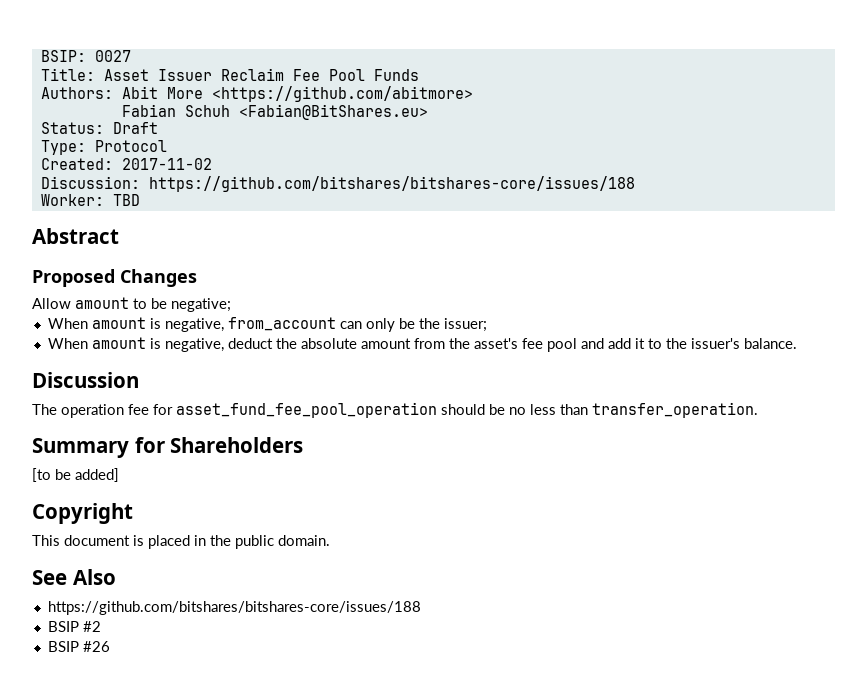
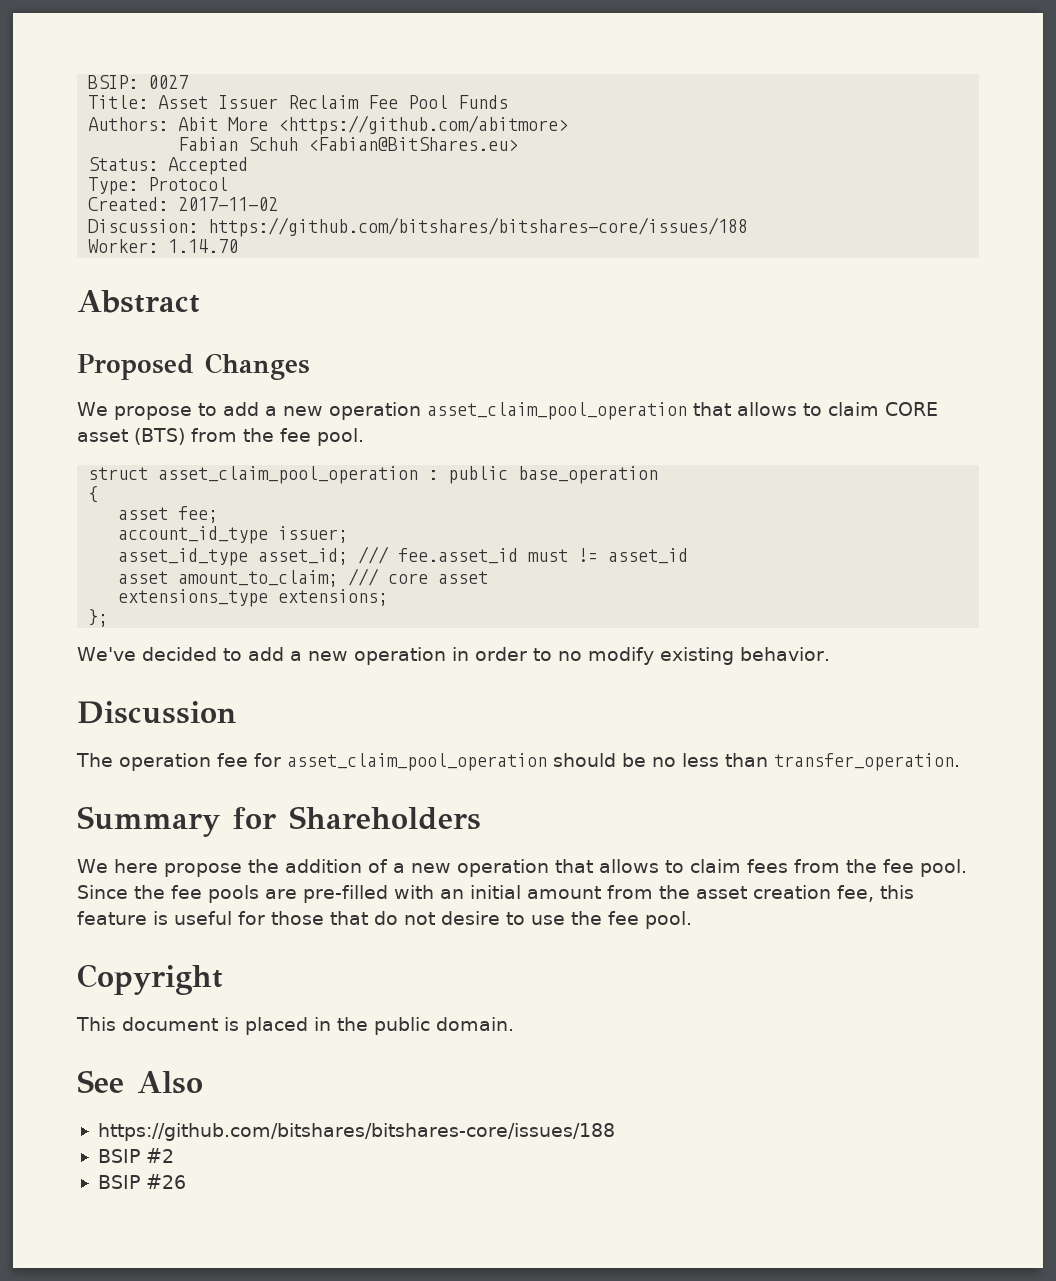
[112,122,158,134] Draft -> [168,157,249,175] Accepted
[112,194,140,206] TBD -> [168,239,239,253] 1.14.70
[32,297,231,312] [47,317,487,332] [47,337,797,352] Allow amount to be negative; // When amount is negative, from_account can only be the issuer; // When amount is negative, deduct the absolute amount from the asset's fee pool and add it to the issuer's balance. -> [77,402,938,420] [77,428,364,446] [88,466,659,484] [88,486,99,503] [118,506,219,523] [118,526,349,544] [118,546,689,566] [118,568,489,587] [118,589,389,607] [88,609,109,627] [77,647,830,665] We propose to add a new operation asset_claim_pool_operation that allows to claim CORE asset (BTS) from the fee pool. // struct asset_claim_pool_operation : public base_operation // { // asset fee; // account_id_type issuer; // asset_id_type asset_id; /// fee.asset_id must != asset_id // asset amount_to_claim; /// core asset // extensions_type extensions; // }; // We've decided to add a new operation in order to no modify existing behavior.
[176,402,437,418] asset_fund_fee_pool_operation -> [287,753,547,771] asset_claim_pool_operation
[32,468,119,482] [to be added] -> [77,859,967,877] [77,885,914,903] [77,911,692,929] We here propose the addition of a new operation that allows to claim fees from the fee pool. Since the fee pools are pre-filled with an initial amount from the asset creation fee, this feature is useful for those that do not desire to use the fee pool.

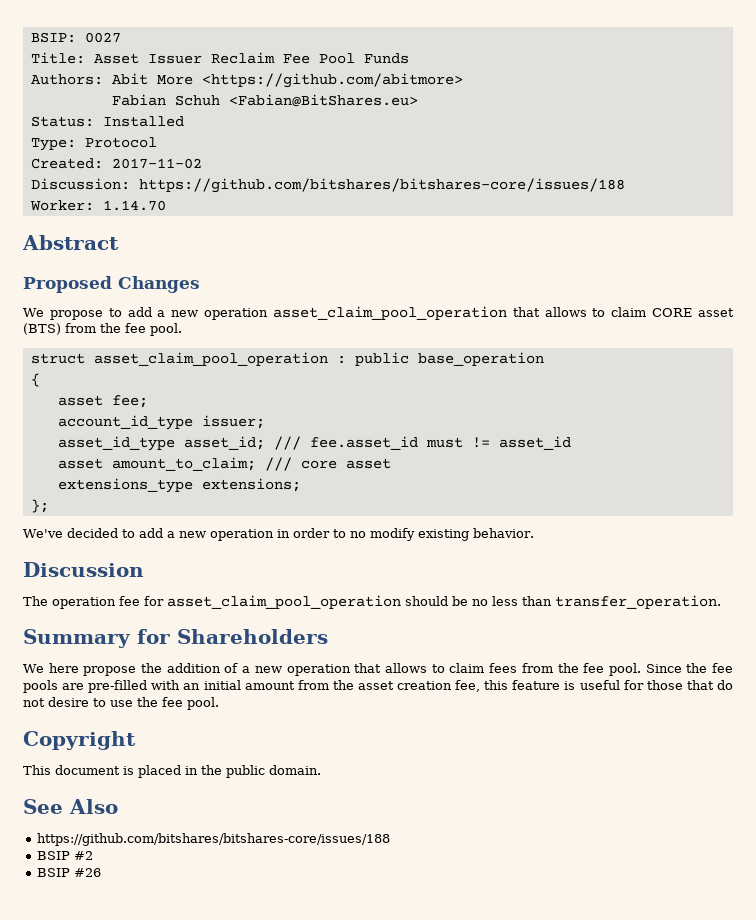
[168,157,249,175] Accepted -> [102,116,184,127] Installed

